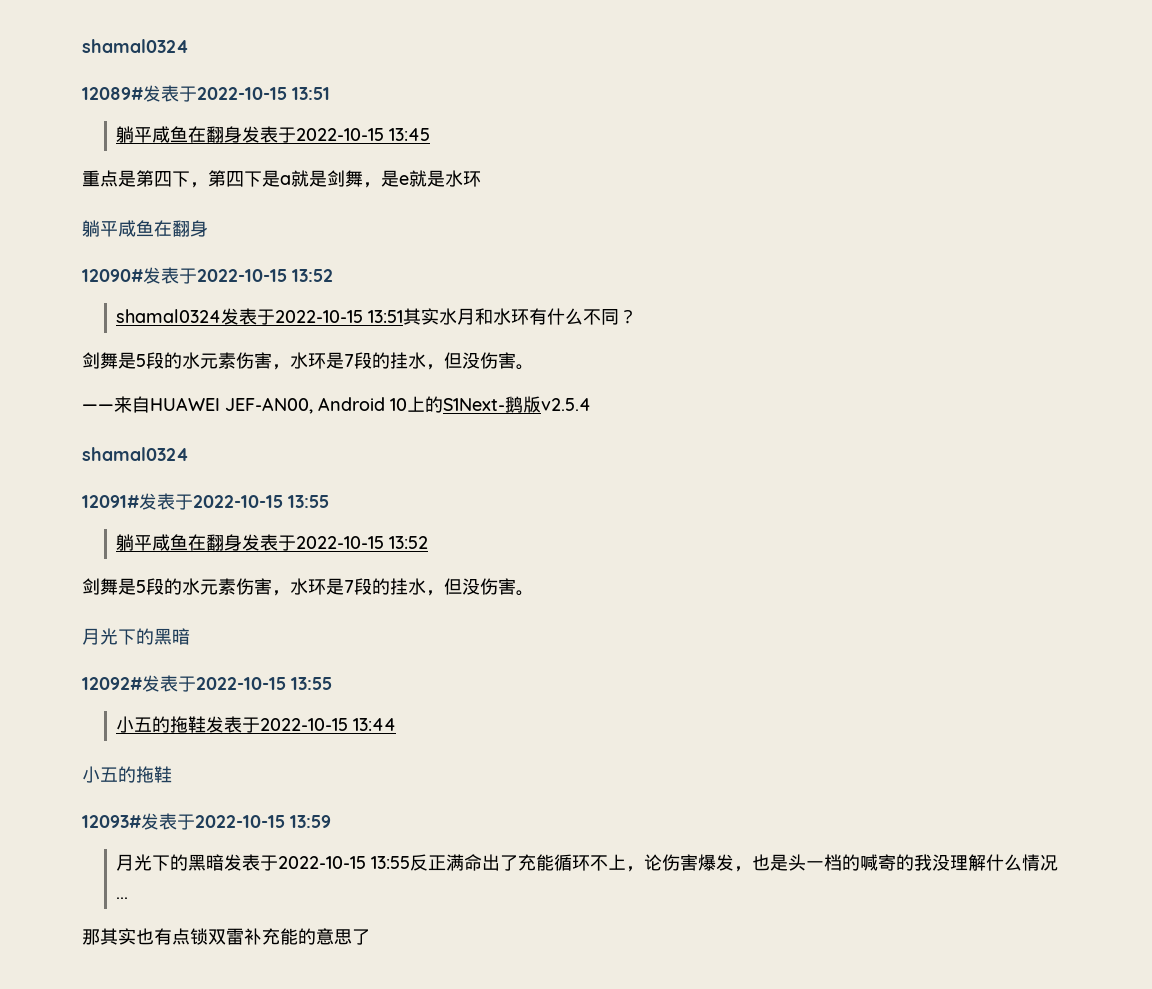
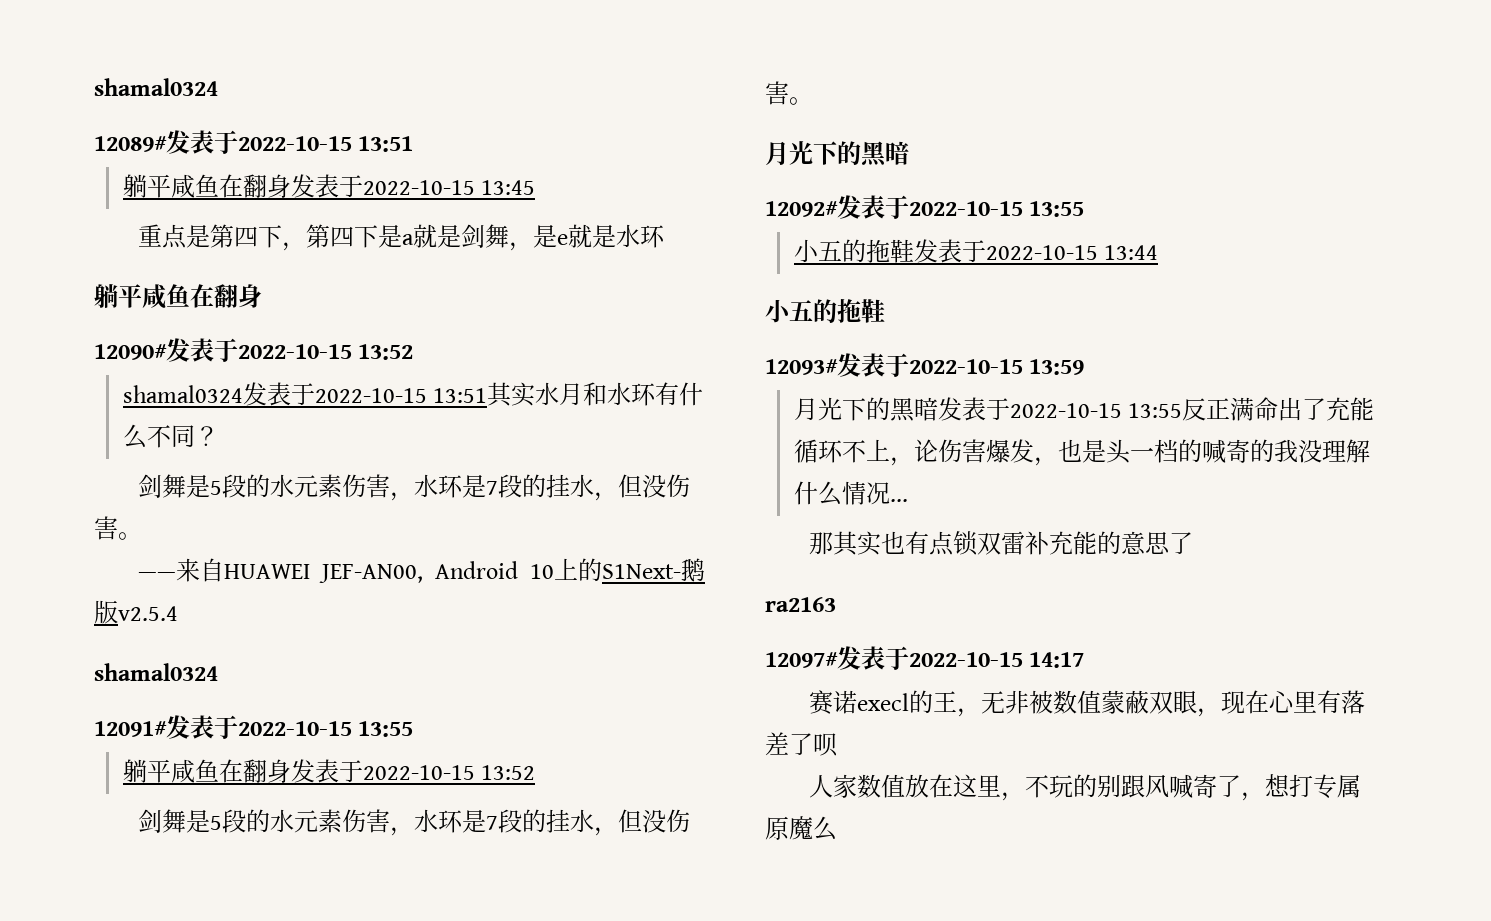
(370, 937) none -> [765,597,836,612] [765,646,1085,670] [808,690,1365,717] [765,732,838,757] [808,774,1361,801] [765,816,837,841] // ra2163 // 12097#发表于2022-10-15 14:17 // 赛诺execl的王，无非被数值蒙蔽双眼，现在心里有落差了呗 // 人家数值放在这里，不玩的别跟风喊寄了，想打专属原魔么

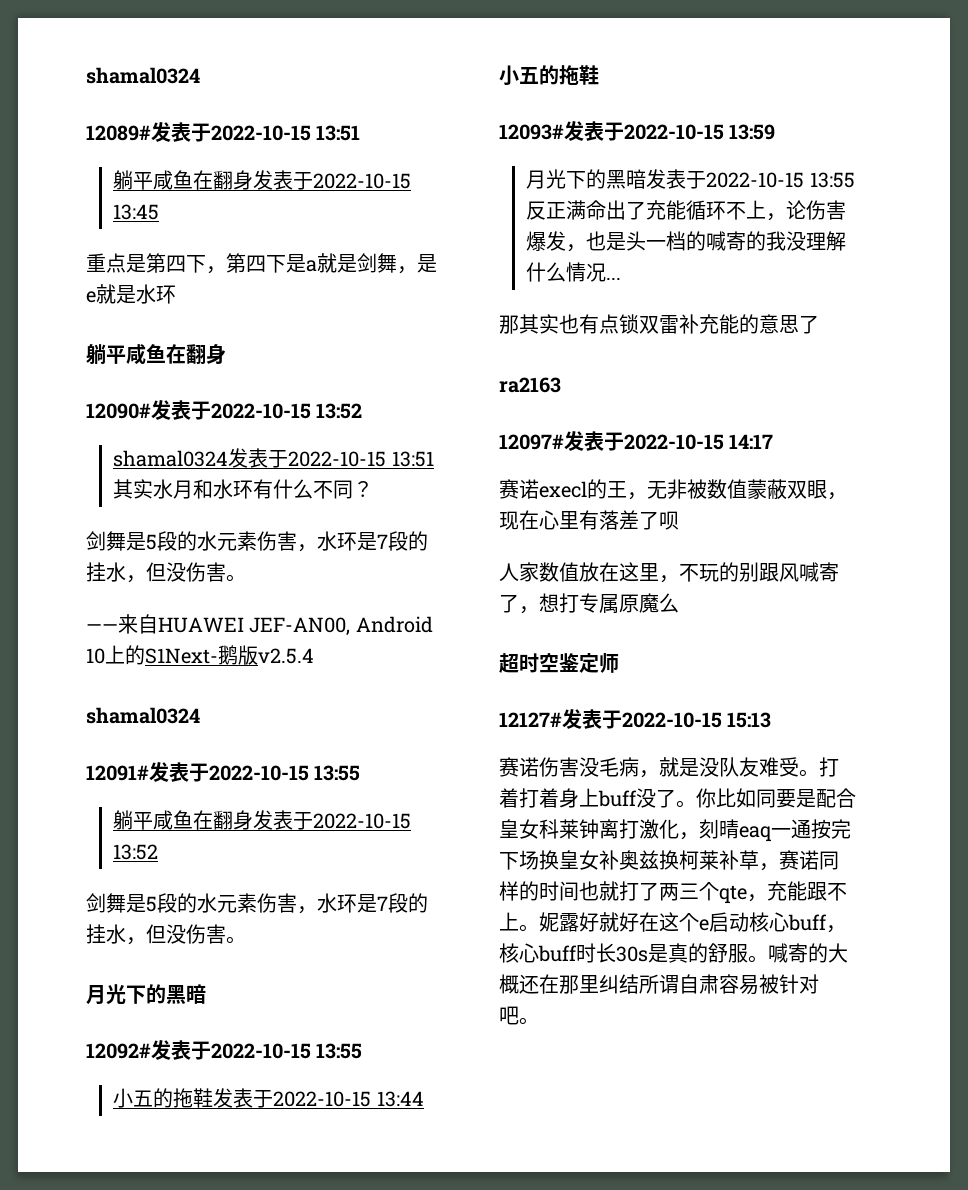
(837, 828) none -> [499,653,619,673] [499,709,772,729] [499,757,839,778] [499,788,856,808] [499,819,851,842] [499,850,839,871] [499,881,847,904] [499,912,846,933] [499,943,848,963] [499,974,819,995] [499,1006,539,1025] // 超时空鉴定师 // 12127#发表于2022-10-15 15:13 // 赛诺伤害没毛病，就是没队友难受。打着打着身上buff没了。你比如同要是配合皇女科莱钟离打激化，刻晴eaq一通按完下场换皇女补奥兹换柯莱补草，赛诺同样的时间也就打了两三个qte，充能跟不上。妮露好就好在这个e启动核心buff，核心buff时长30s是真的舒服。喊寄的大概还在那里纠结所谓自肃容易被针对吧。

